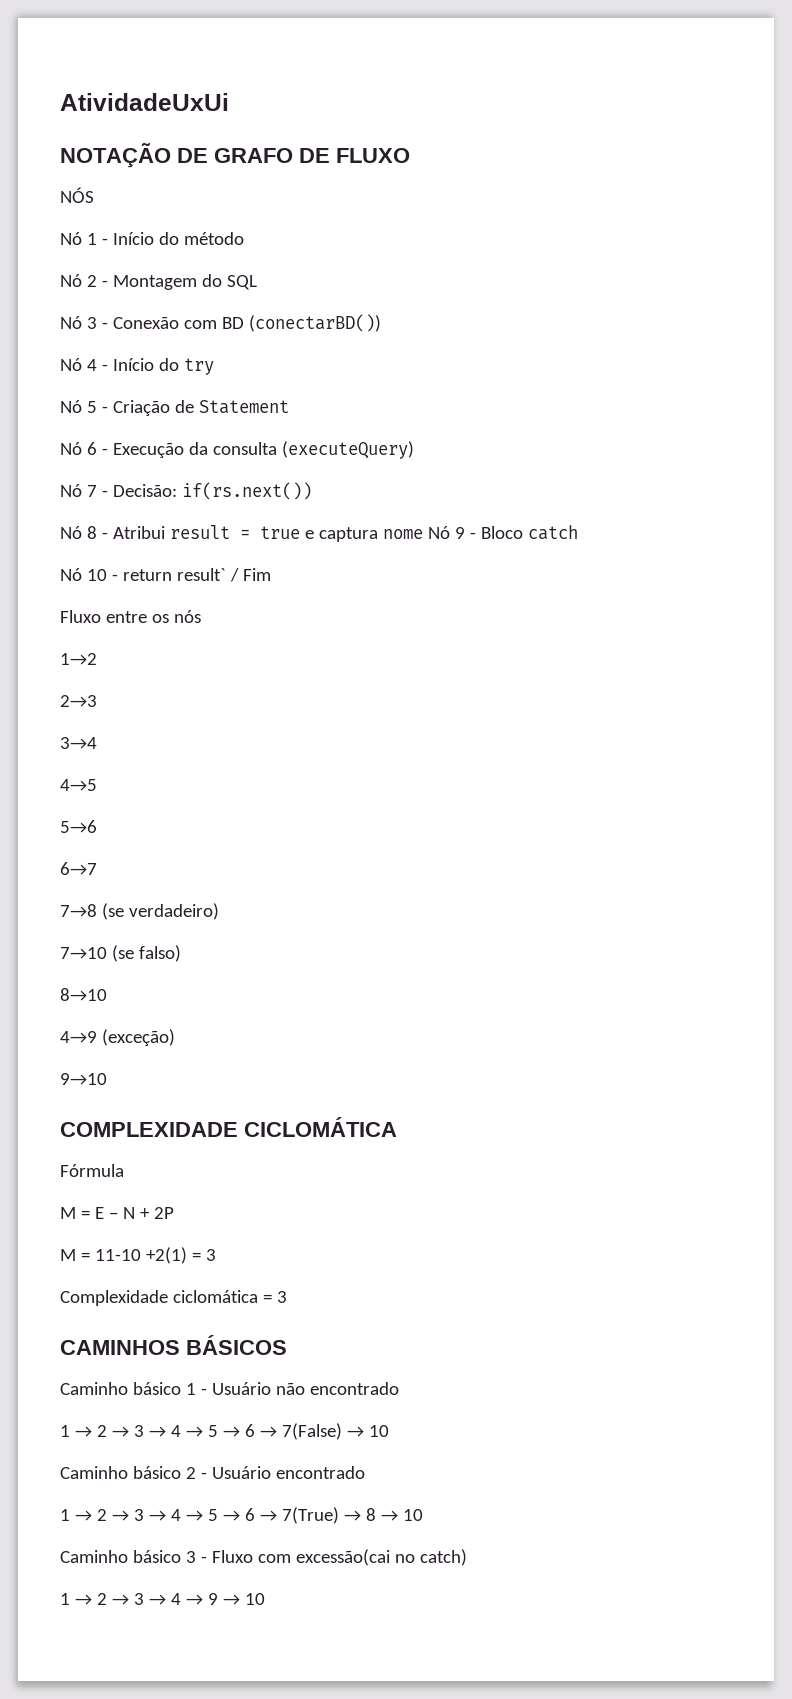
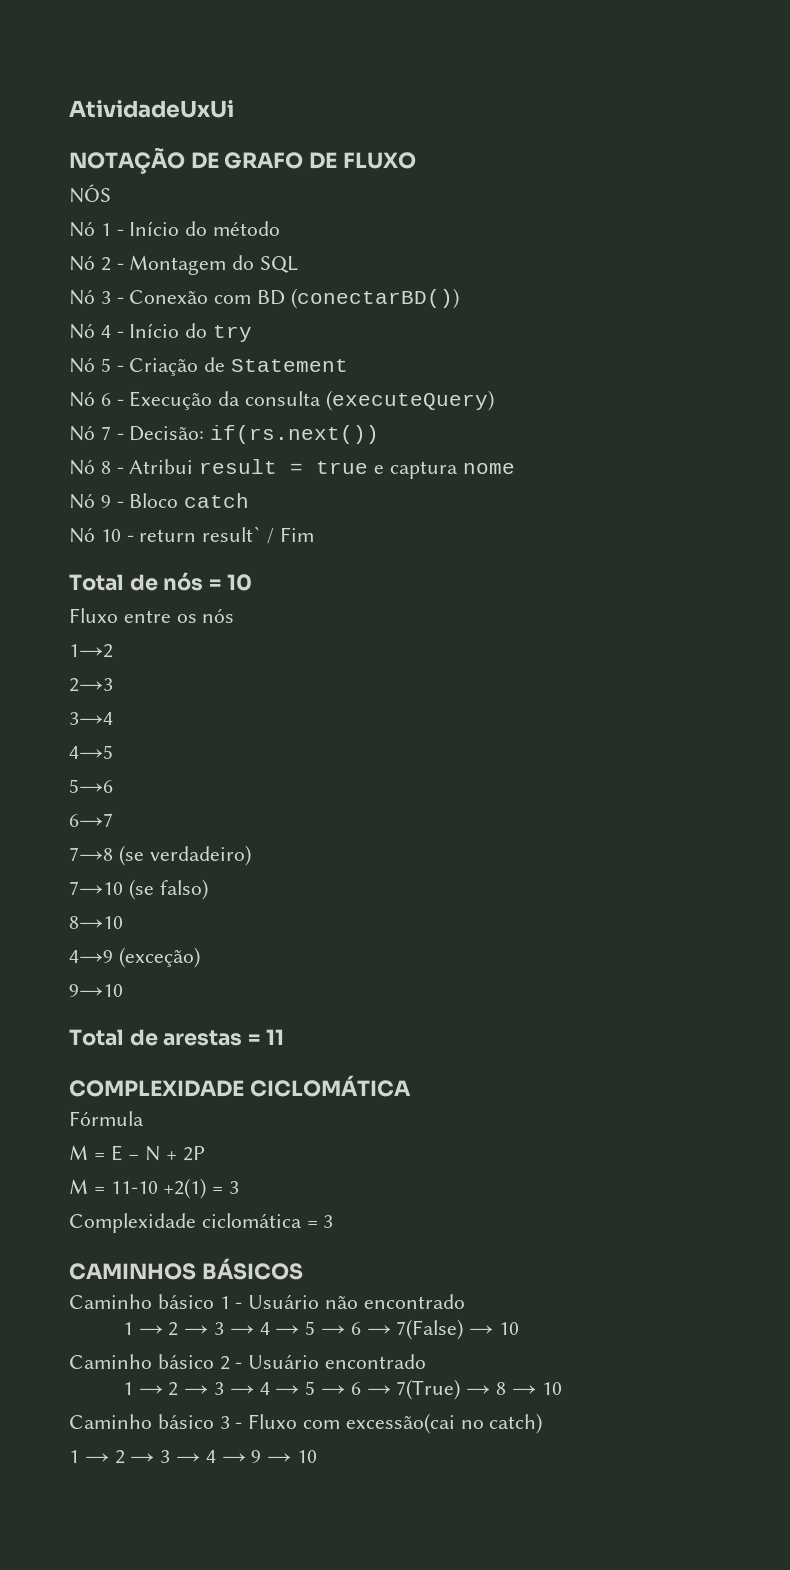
(423, 534) none -> (515, 468) //
(271, 574) none -> [69,572,252,591] // Total de nós = 10
(107, 1079) none -> [69,1029,284,1046] // Total de arestas = 11

